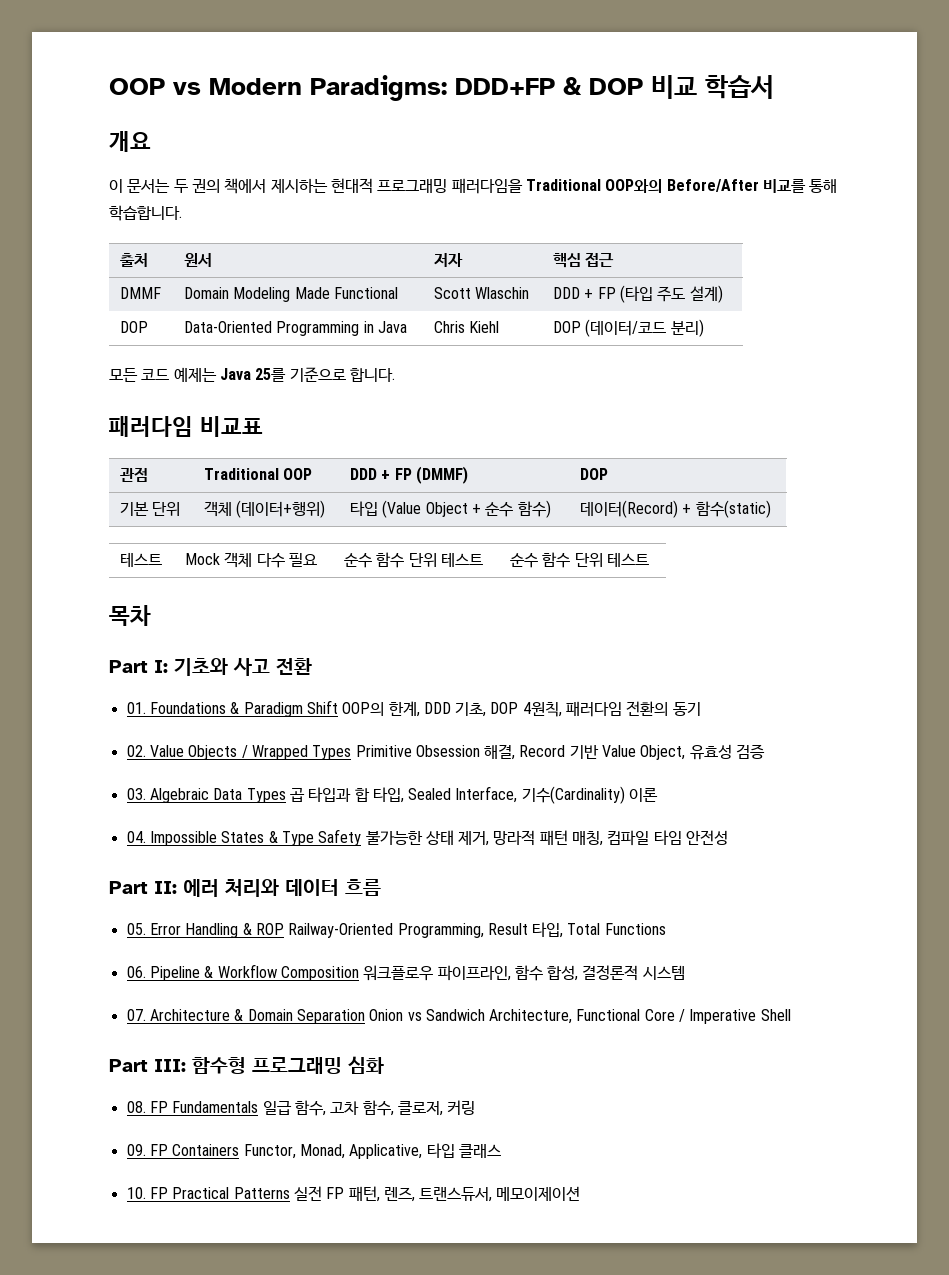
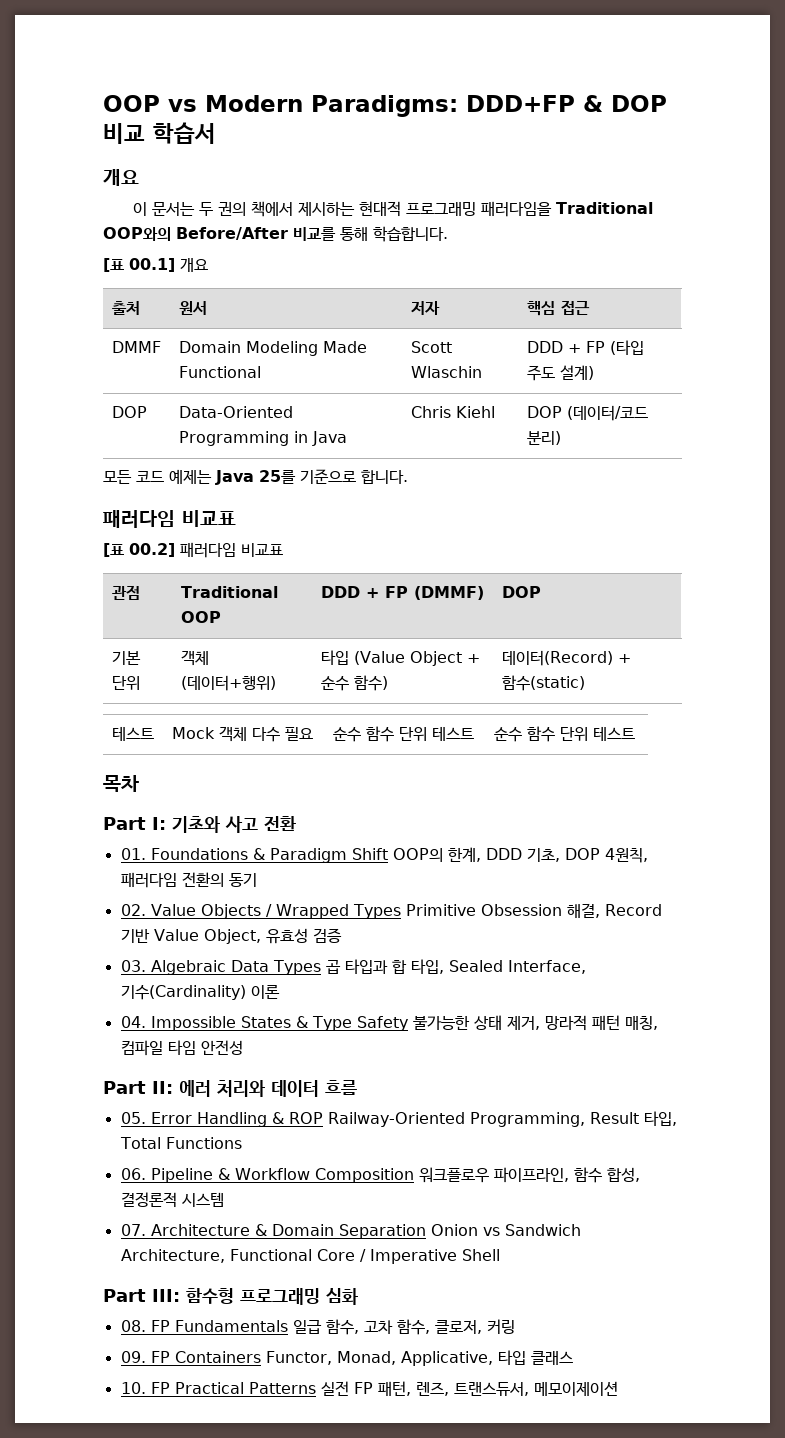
(182, 213) none -> [103,258,208,272] // [표 00.1] 개요
(263, 426) none -> [103,542,283,558] // [표 00.2] 패러다임 비교표

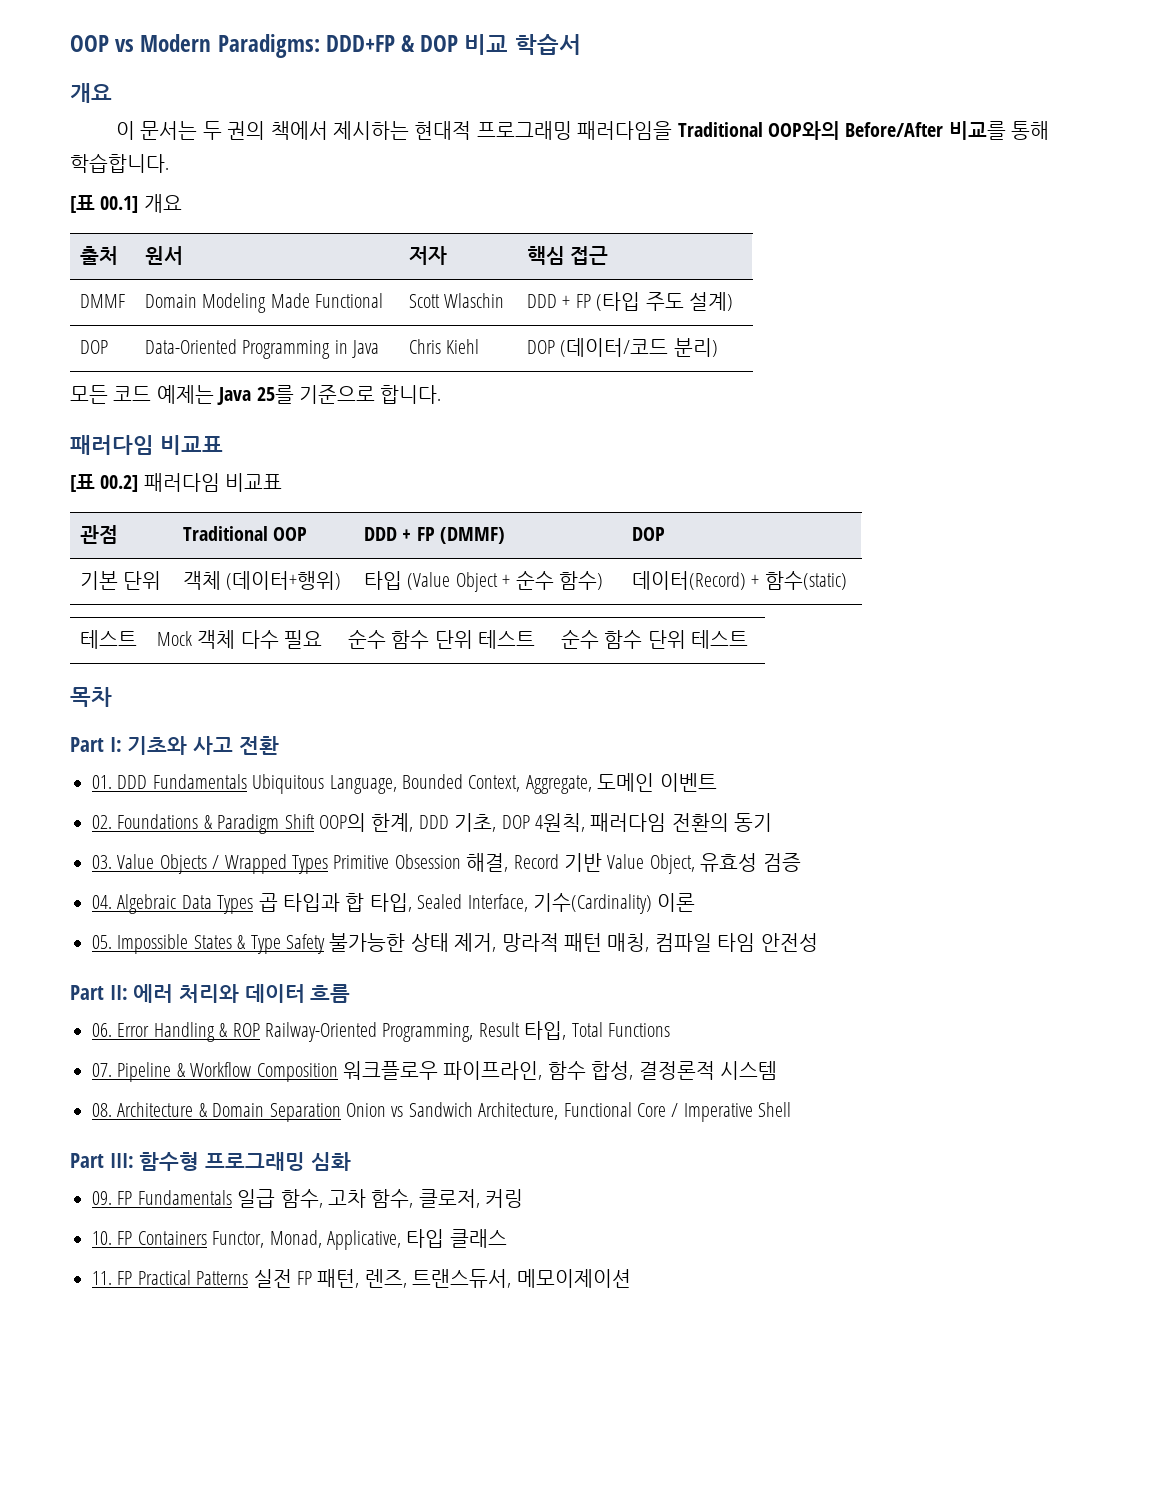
(146, 854) none -> [117,773,717,794] [92,815,112,829] DDD Fundamentals Ubiquitous Language, Bounded Context, Aggregate, 도메인 이벤트 // 02.
[120,904,146,916] 02. -> [92,855,112,869] 03.
[120,960,146,972] 03. -> [92,895,112,909] 04.
[120,1016,146,1028] 04. -> [92,935,112,949] 05.
[120,1112,146,1124] 05. -> [92,1023,112,1037] 06.
[120,1168,146,1180] 06. -> [92,1063,112,1077] 07.
[120,1224,146,1236] 07. -> [92,1103,112,1117] 08.
[120,1320,146,1332] 08. -> [92,1191,112,1205] 09.
[120,1351,146,1363] 09. -> [92,1231,112,1245] 10.
[120,1382,146,1394] 10. -> [92,1271,112,1285] 11.

